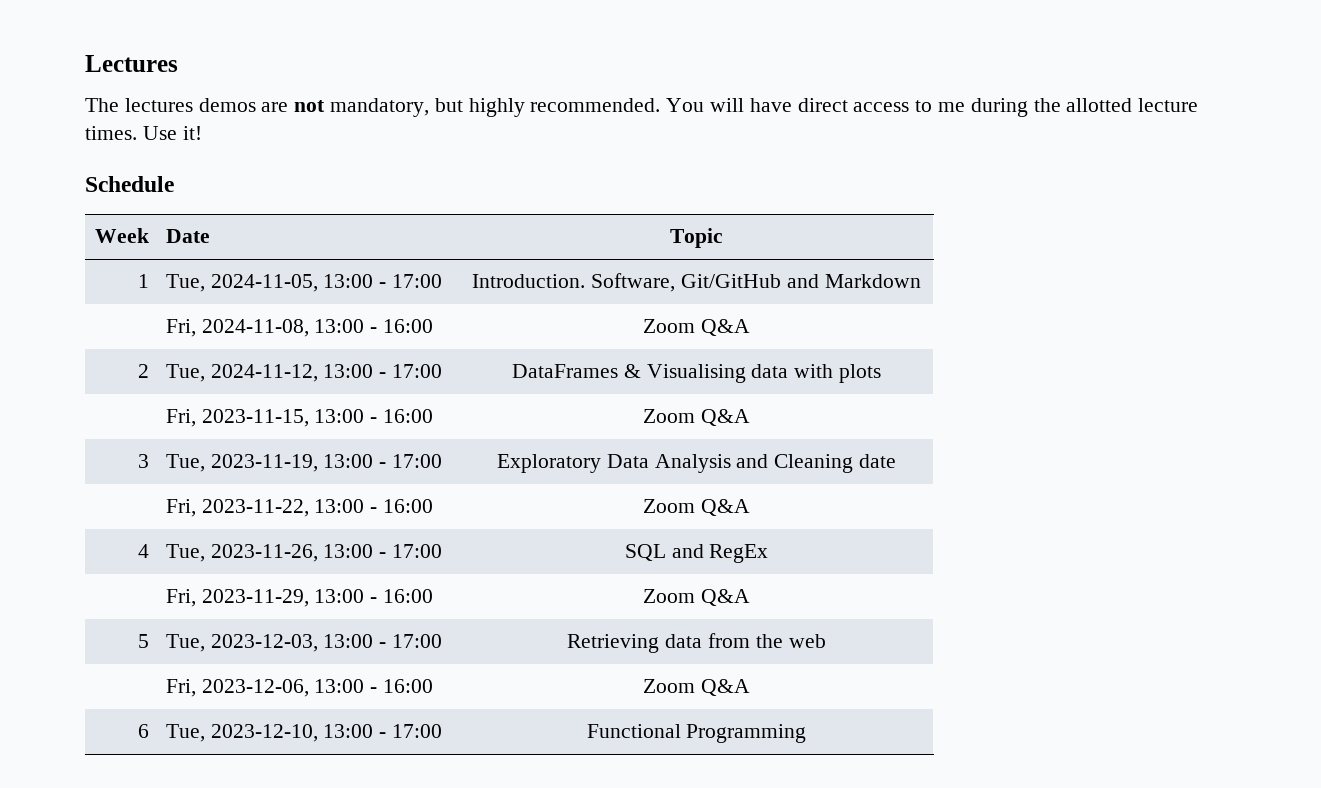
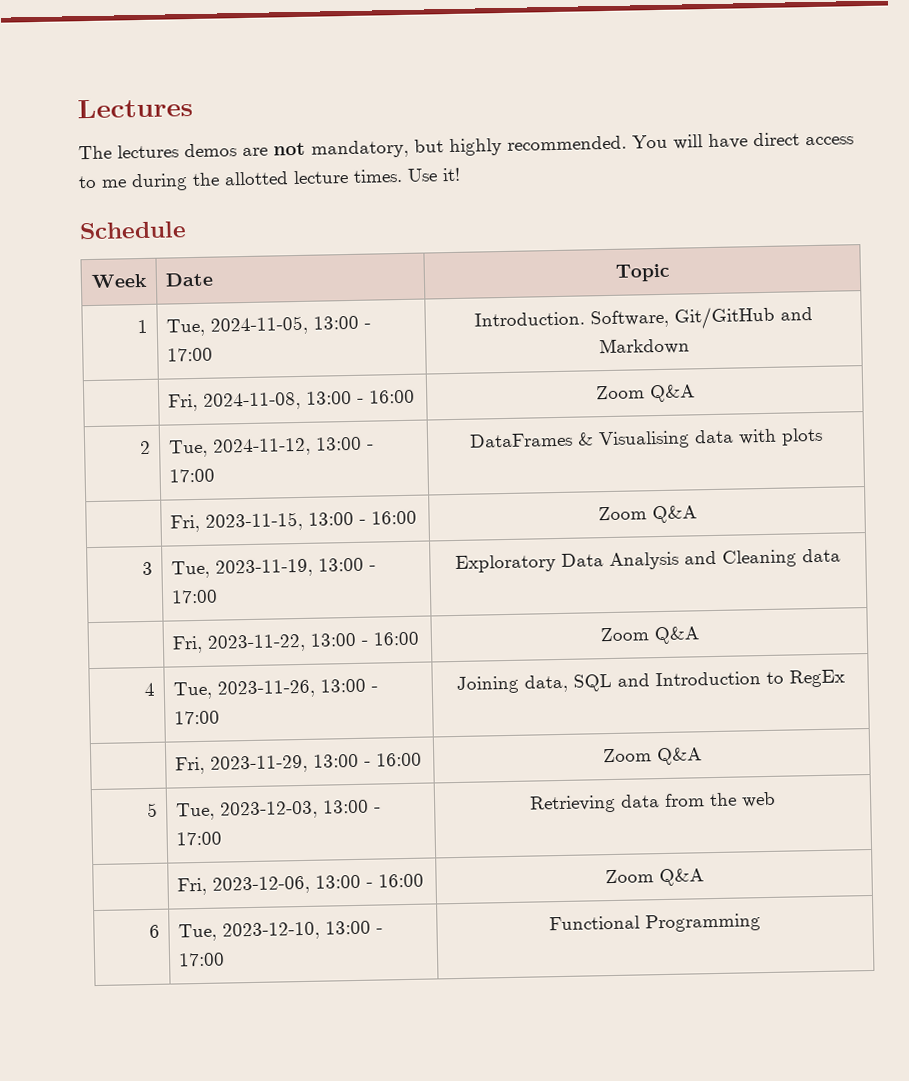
[859,454,897,468] date -> [802,548,841,563] data
[624,544,704,561] SQL and -> [455,671,784,695] Joining data, SQL and Introduction to

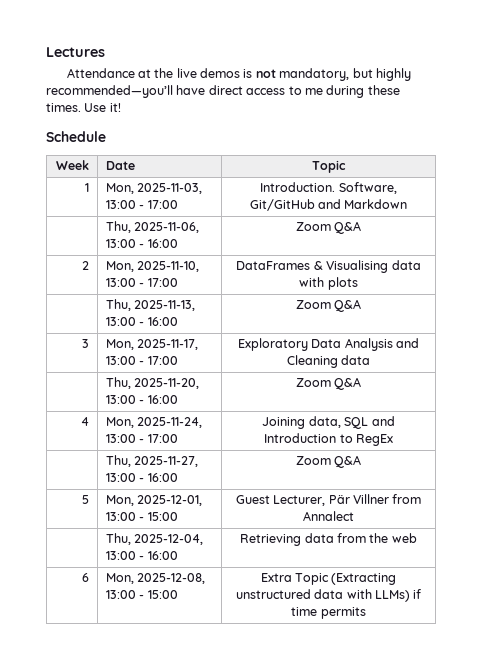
[78,143,268,160] The lectures demos are -> [66,68,253,78] Attendance at the live demos is
[507,134,703,151] recommended. You will -> [46,85,173,98] recommended—you’ll
[192,169,349,186] the allotted lecture -> [367,85,400,95] these
[165,315,308,337] Tue, 2024-11-05, -> [105,183,203,194] Mon, 2025-11-03,
[167,391,301,412] Fri, 2024-11-08, -> [105,221,200,233] Thu, 2025-11-06,
[168,437,311,458] Tue, 2024-11-12, -> [105,261,200,272] Mon, 2025-11-10,
[169,511,303,533] Fri, 2023-11-15, -> [105,299,196,311] Thu, 2025-11-13,
[170,558,313,579] Tue, 2023-11-19, -> [105,339,199,350] Mon, 2025-11-17,
[171,633,306,654] Fri, 2023-11-22, -> [105,377,200,389] Thu, 2025-11-20,
[172,679,316,700] Tue, 2023-11-26, -> [105,417,203,428] Mon, 2025-11-24,
[174,754,308,775] Fri, 2023-11-29, -> [105,455,199,467] Thu, 2025-11-27,
[175,799,381,821] [175,831,222,846] Tue, 2023-12-03, 13:00 - 17:00 -> [105,495,203,506] [105,512,178,521] [235,494,422,506] [303,511,354,521] [105,533,204,545] [105,551,178,560] Mon, 2025-12-01, 13:00 - 15:00 | Guest Lecturer, Pär Villner from Annalect // | Thu, 2025-12-04, 13:00 - 16:00
[176,873,424,896] [604,868,704,887] [149,924,161,938] [177,920,383,942] [177,952,225,967] [549,913,761,933] | Fri, 2023-12-06, 13:00 - 16:00 | Zoom Q&A // 6 | Tue, 2023-12-10, 13:00 - 17:00 | Functional Programming -> [82,573,90,582] [105,573,206,584] [105,590,178,599] [260,573,397,585] [235,589,422,602] [291,607,366,619] 6 | Mon, 2025-12-08, 13:00 - 15:00 | Extra Topic (Extracting unstructured data with LLMs) if time permits

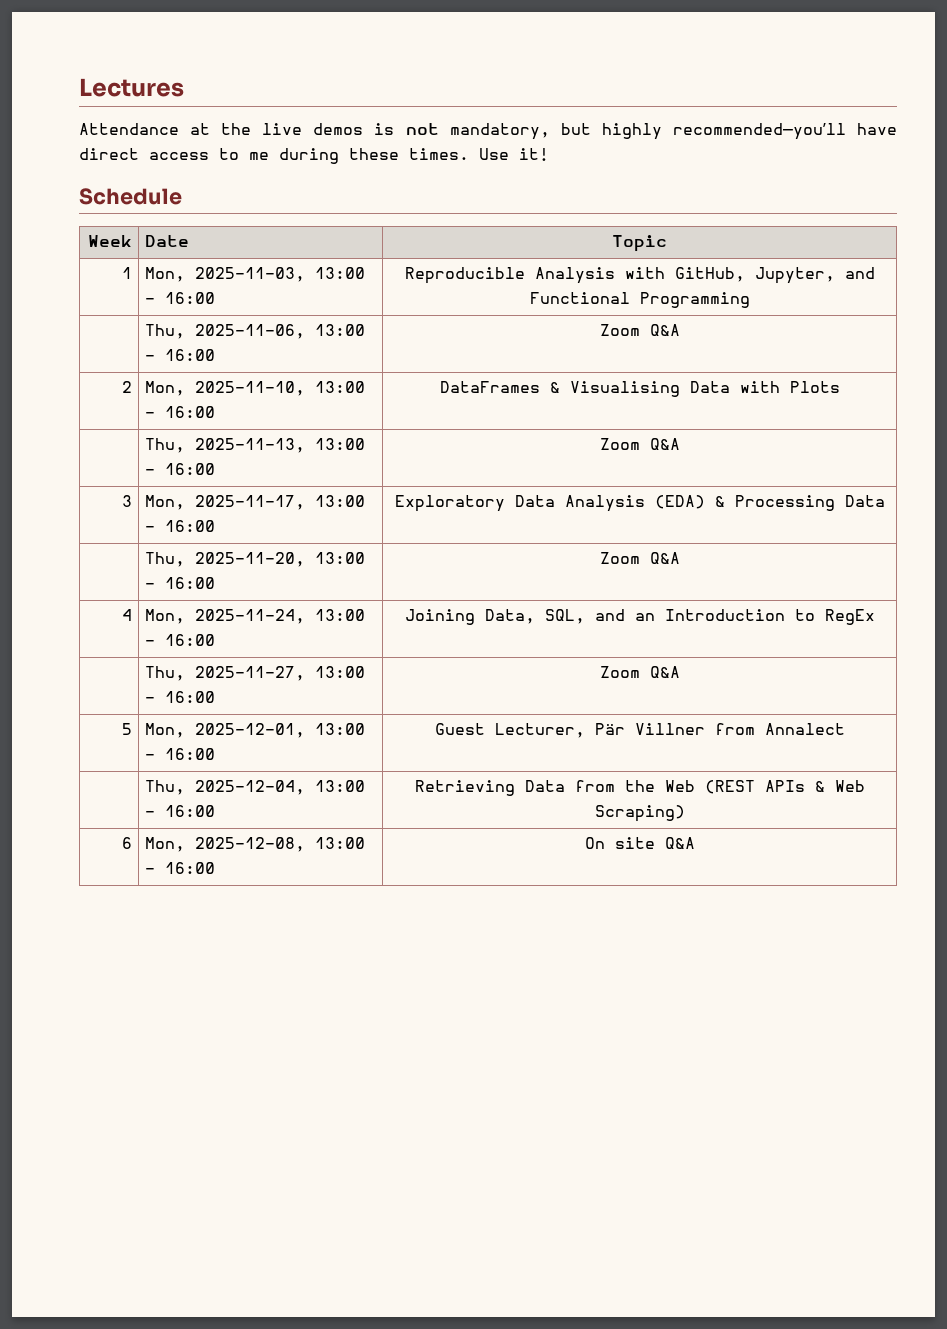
[147,200,178,209] [260,182,397,194] [249,199,408,211] 17:00 | Introduction. Software, Git/GitHub and Markdown -> [165,292,216,304] [404,267,875,284] [529,292,750,308] 16:00 | Reproducible Analysis with GitHub, Jupyter, and Functional Programming
[147,278,178,287] 17:00 -> [165,406,216,418] 16:00
[391,260,421,270] [299,277,358,290] data with plots -> [689,381,840,393] Data with Plots
[147,356,178,365] 17:00 -> [165,520,216,532] 16:00
[396,338,420,348] [286,355,371,368] and Cleaning data -> [654,495,885,511] (EDA) & Processing Data
[147,434,178,443] 17:00 -> [165,634,216,646] 16:00
[308,416,395,429] data, SQL and -> [484,609,655,624] Data, SQL, and an
[147,512,178,521] 15:00 -> [165,748,216,760] 16:00
[304,533,334,543] data -> [524,780,565,792] Data
[391,533,417,543] web -> [664,780,865,794] [594,805,685,822] Web (REST APIs & Web Scraping)
[147,590,178,599] [260,573,397,585] [235,589,422,602] [291,607,366,619] 15:00 | Extra Topic (Extracting unstructured data with LLMs) if time permits -> [165,862,216,874] [584,837,695,849] 16:00 | On site Q&A

